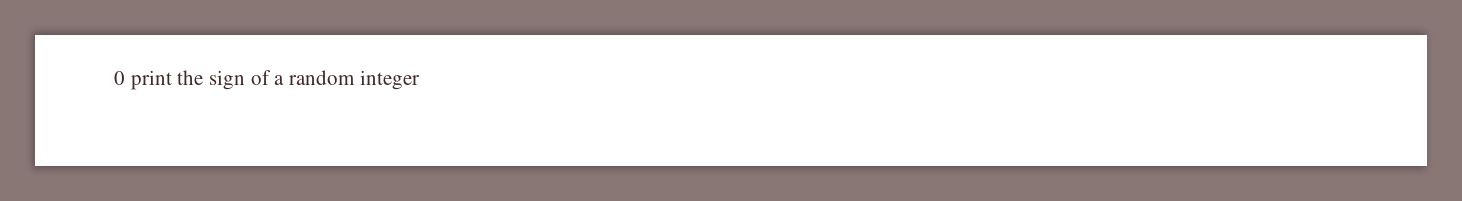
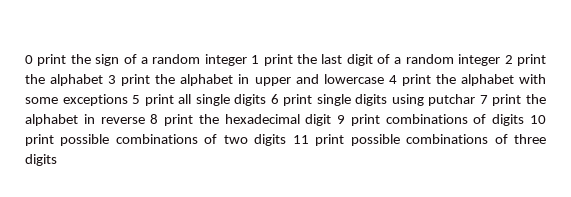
(420, 80) none -> [251,54,547,66] [25,74,546,86] [25,94,546,106] [25,114,546,126] [25,134,546,146] [25,154,57,166] 1 print the last digit of a random integer 2 print the alphabet 3 print the alphabet in upper and lowercase 4 print the alphabet with some exceptions 5 print all single digits 6 print single digits using putchar 7 print the alphabet in reverse 8 print the hexadecimal digit 9 print combinations of digits 10 print possible combinations of two digits 11 print possible combinations of three digits

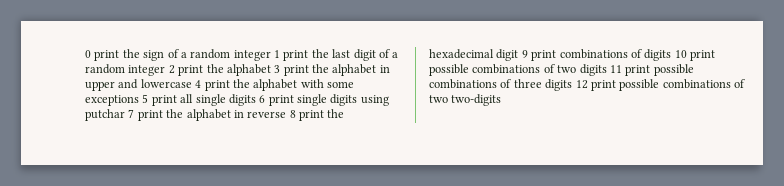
(57, 160) none -> [575,79,745,91] [429,94,502,106] 12 print possible combinations of two two-digits

